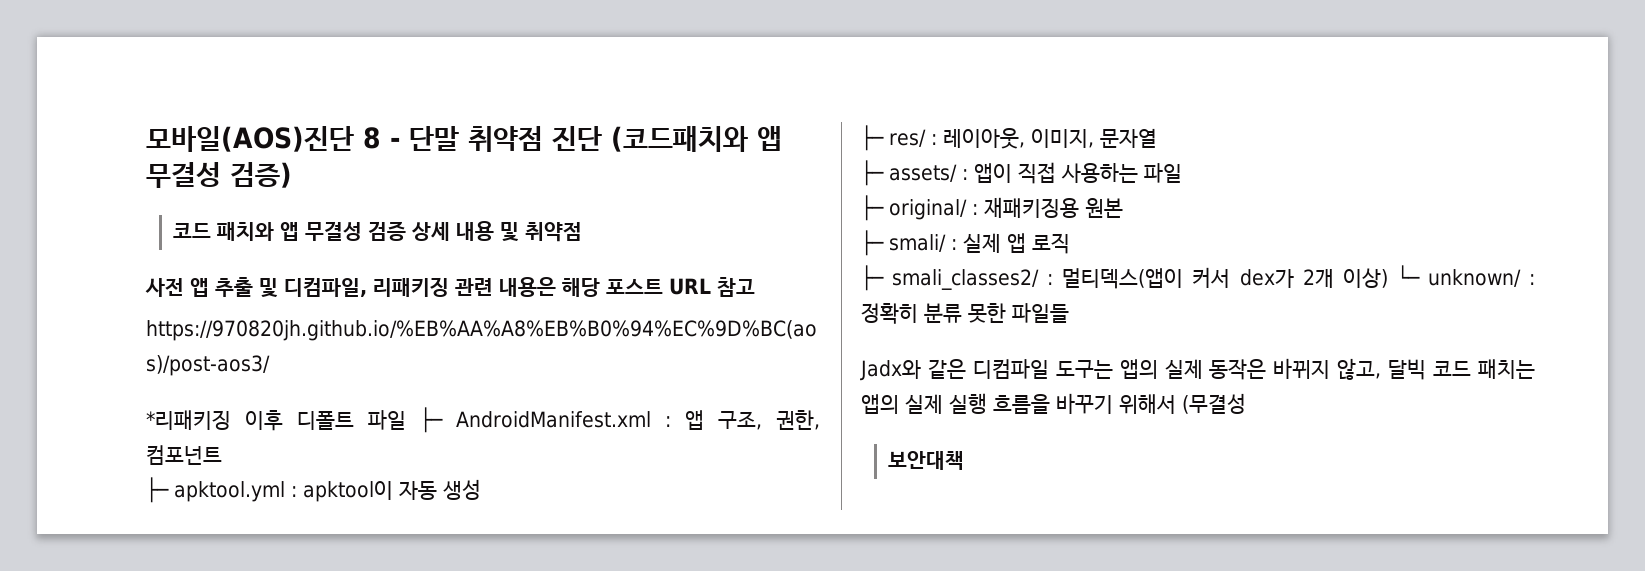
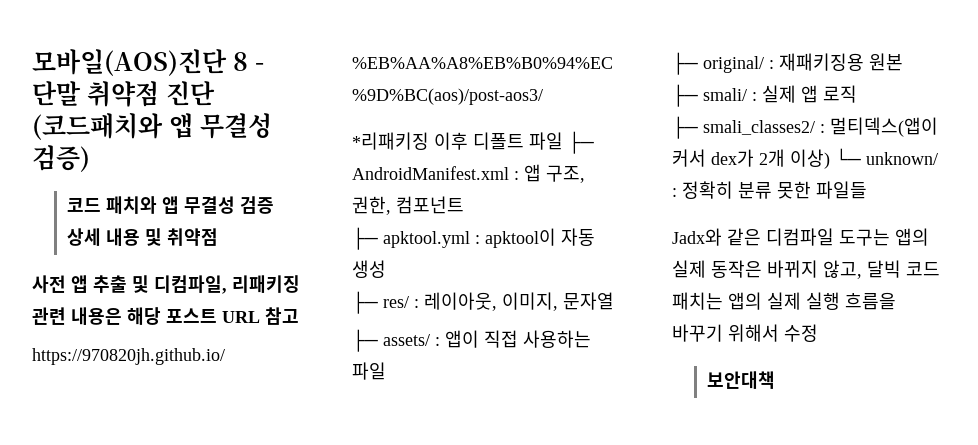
[1182,393,1246,414] (무결성 -> [784,324,818,342] 수정

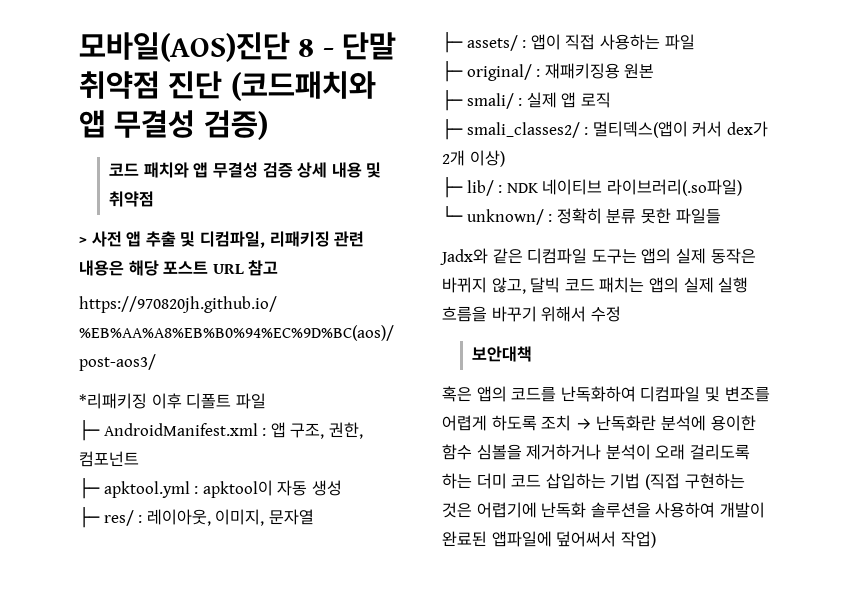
(218, 237) none -> [79,237,87,245] >
(563, 141) none -> (266, 401) //
(830, 159) none -> [442,177,742,198] // ├─ lib/ : NDK 네이티브 라이브러리(.so파일) //
(775, 380) none -> [442,386,770,402] [442,415,756,431] [442,444,750,460] [442,473,745,490] [442,502,765,518] [442,531,656,548] // 혹은 앱의 코드를 난독화하여 디컴파일 및 변조를 어렵게 하도록 조치 → 난독화란 분석에 용이한 함수 심볼을 제거하거나 분석이 오래 걸리도록 하는 더미 코드 삽입하는 기법 (직접 구현하는 것은 어렵기에 난독화 솔루션을 사용하여 개발이 완료된 앱파일에 덮어써서 작업)

